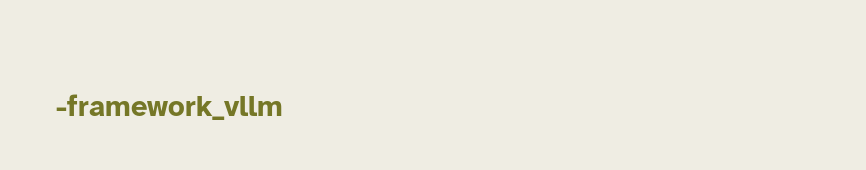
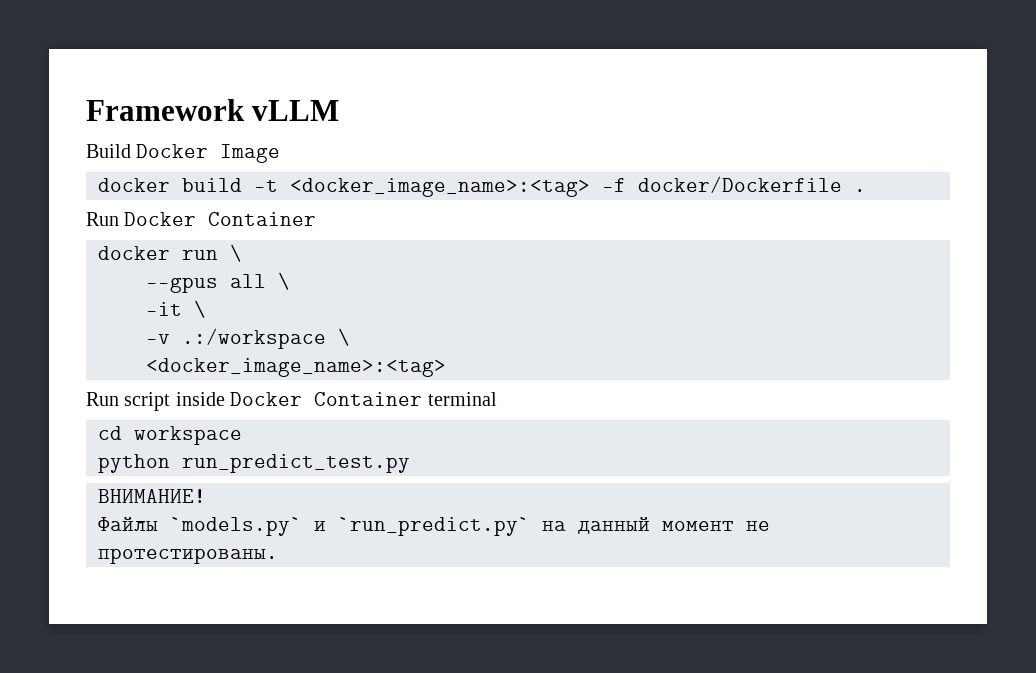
[56,94,283,120] -framework_vllm -> [86,99,340,121] [86,144,281,163] [98,176,866,197] [86,212,317,226] [98,244,242,262] [146,272,290,293] [146,300,206,318] [146,328,350,349] [146,358,446,377] [86,392,497,411] [98,426,242,445] [98,454,410,473] [98,489,206,503] [98,517,770,536] [98,548,278,564] Framework vLLM // Build Docker Image // docker build -t <docker_image_name>:<tag> -f docker/Dockerfile . // Run Docker Container // docker run \ // --gpus all \ // -it \ // -v .:/workspace \ // <docker_image_name>:<tag> // Run script inside Docker Container terminal // cd workspace // python run_predict_test.py // ВНИМАНИЕ! // Файлы `models.py` и `run_predict.py` на данный момент не протестированы.

